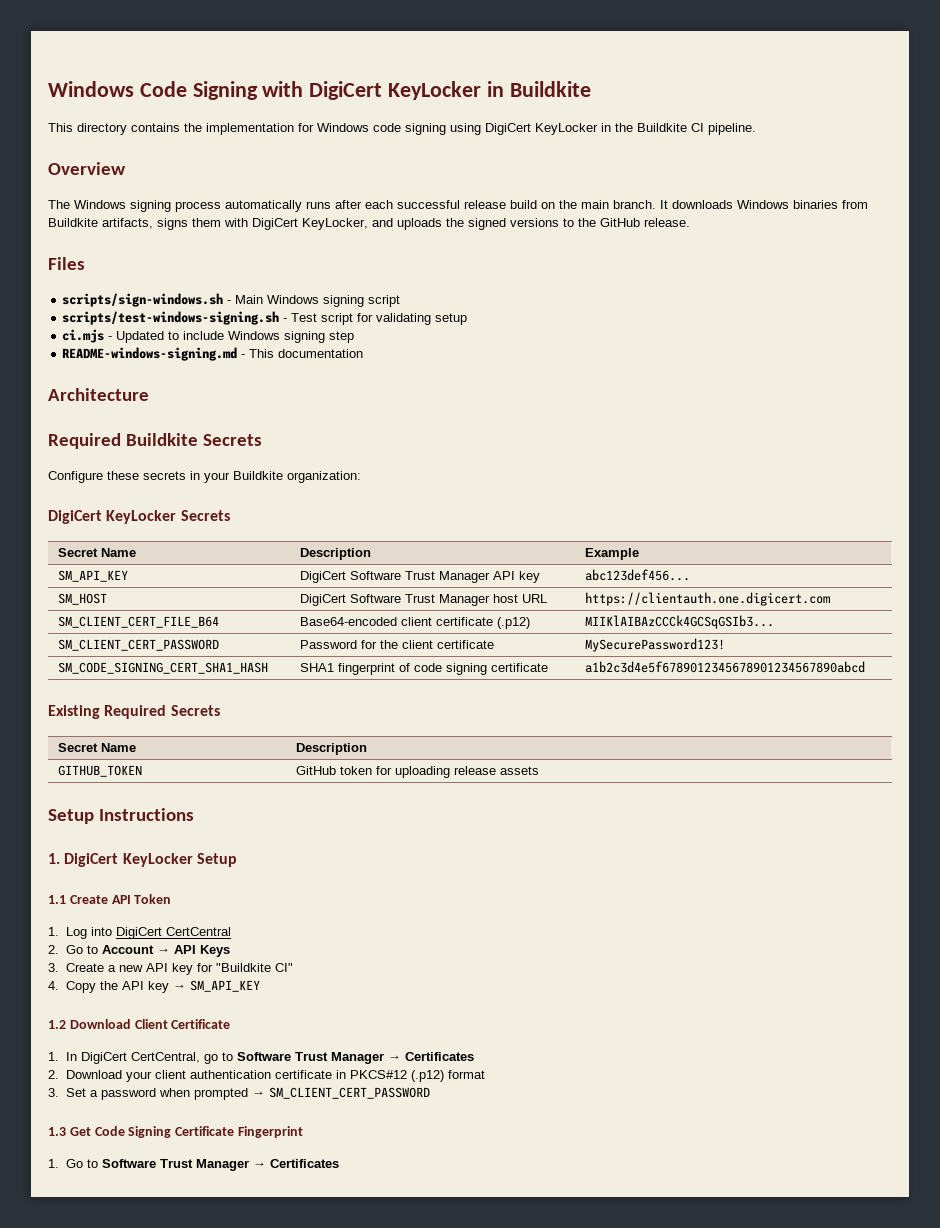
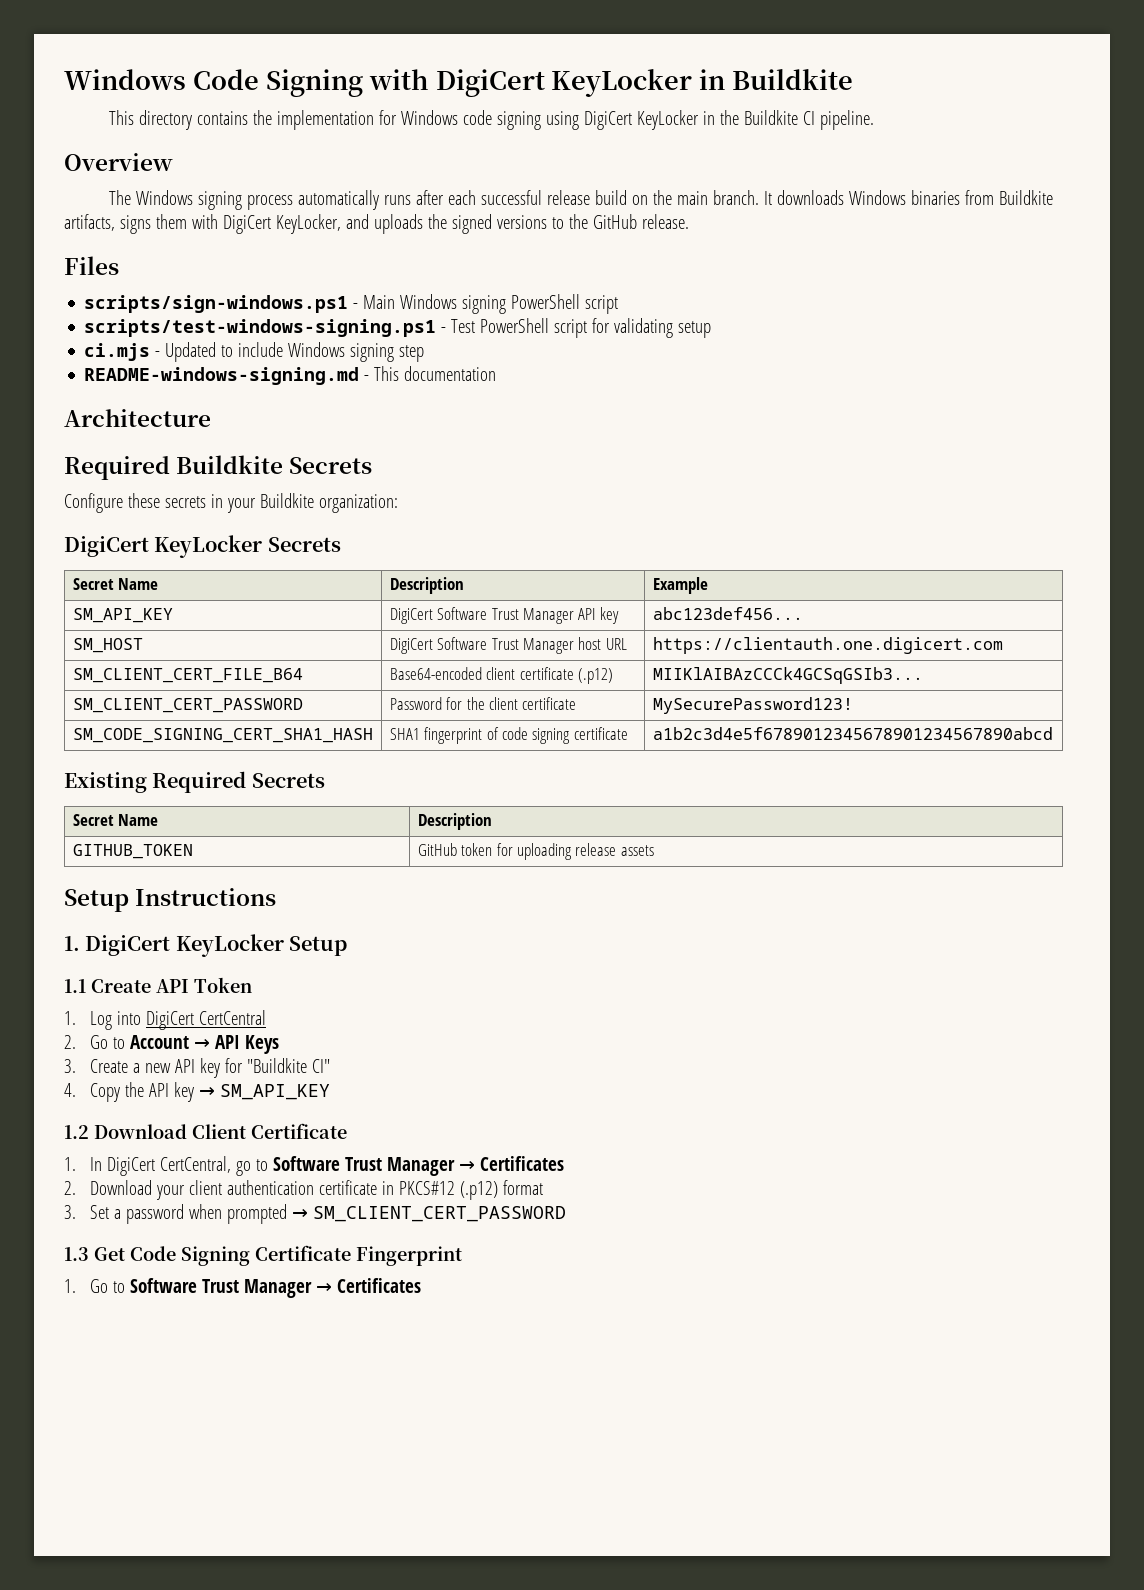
[62,293,224,307] scripts/sign-windows.sh -> [84,295,349,313] scripts/sign-windows.ps1
(365, 301) none -> [511,294,581,309] PowerShell
[62,311,280,325] scripts/test-windows-signing.sh -> [84,319,437,337] scripts/test-windows-signing.ps1
(318, 317) none -> [480,318,550,333] PowerShell

